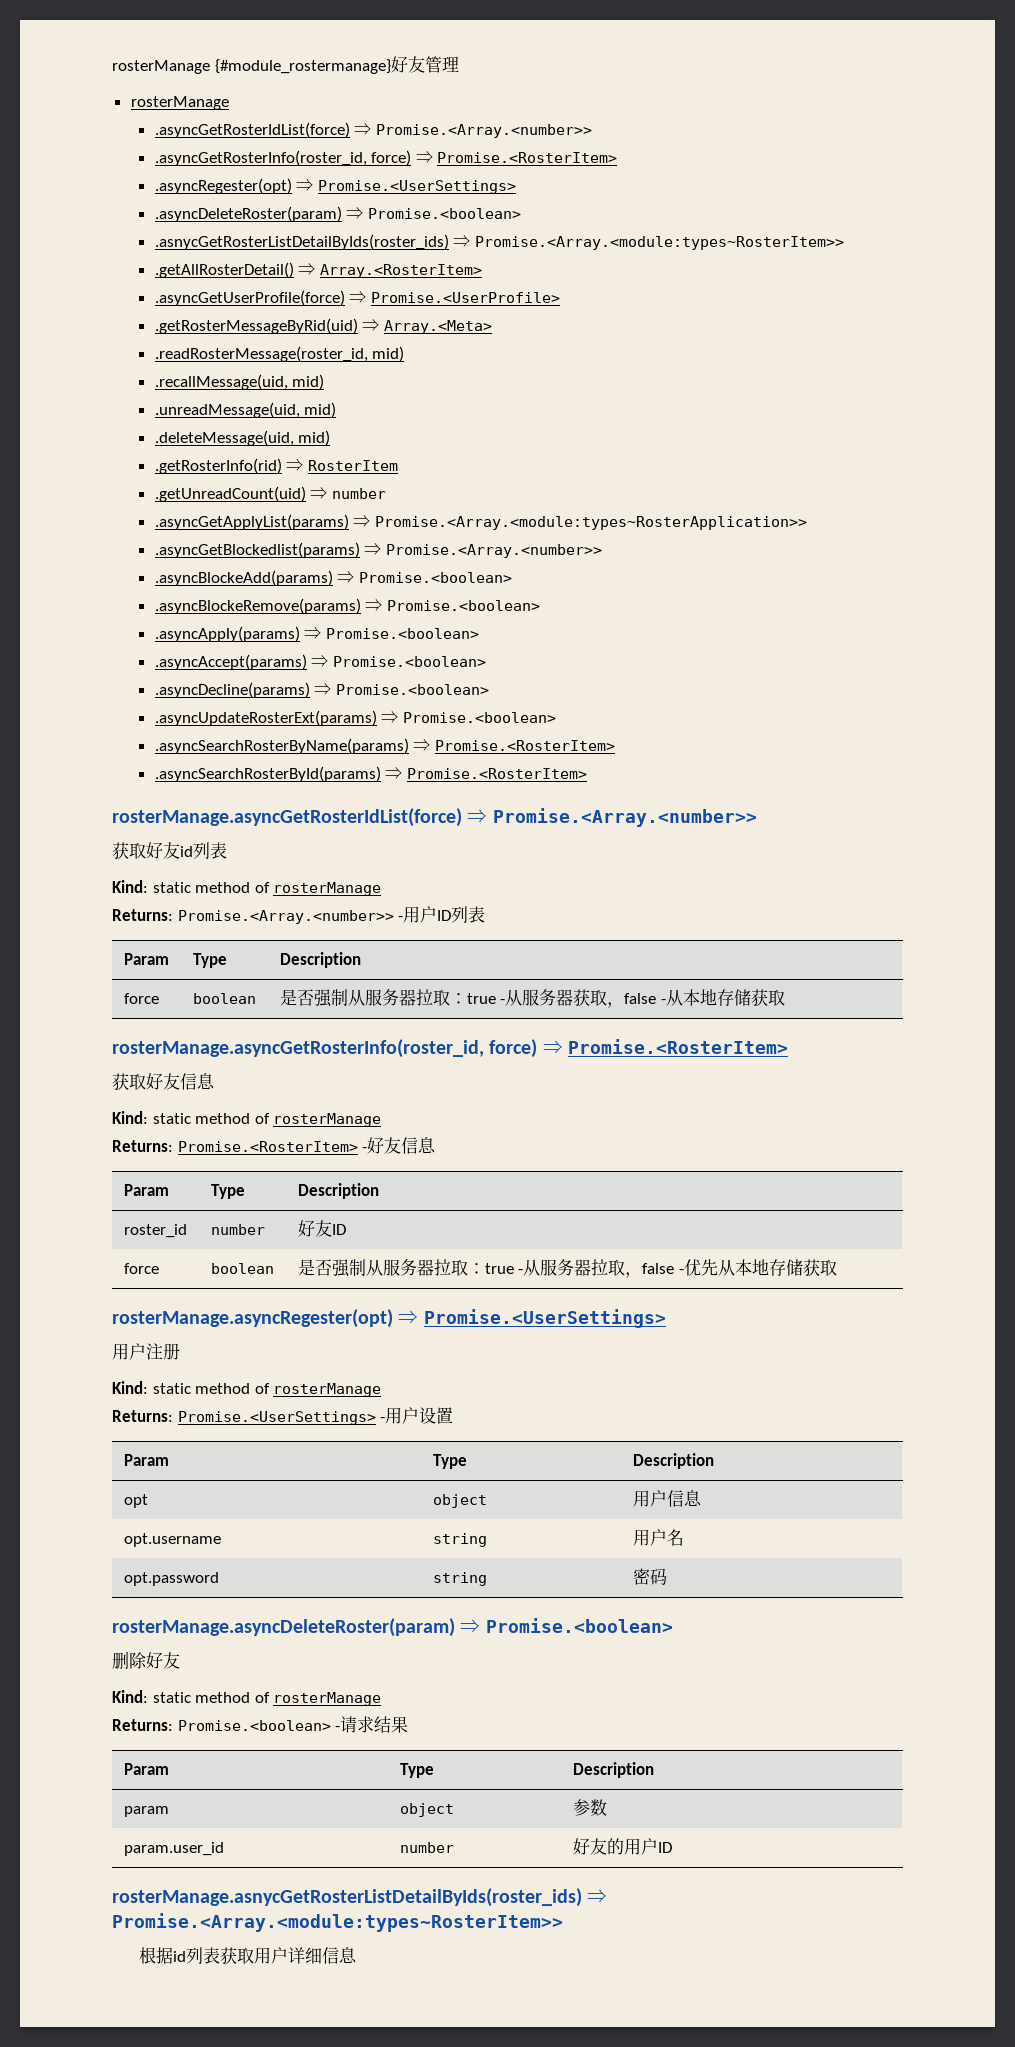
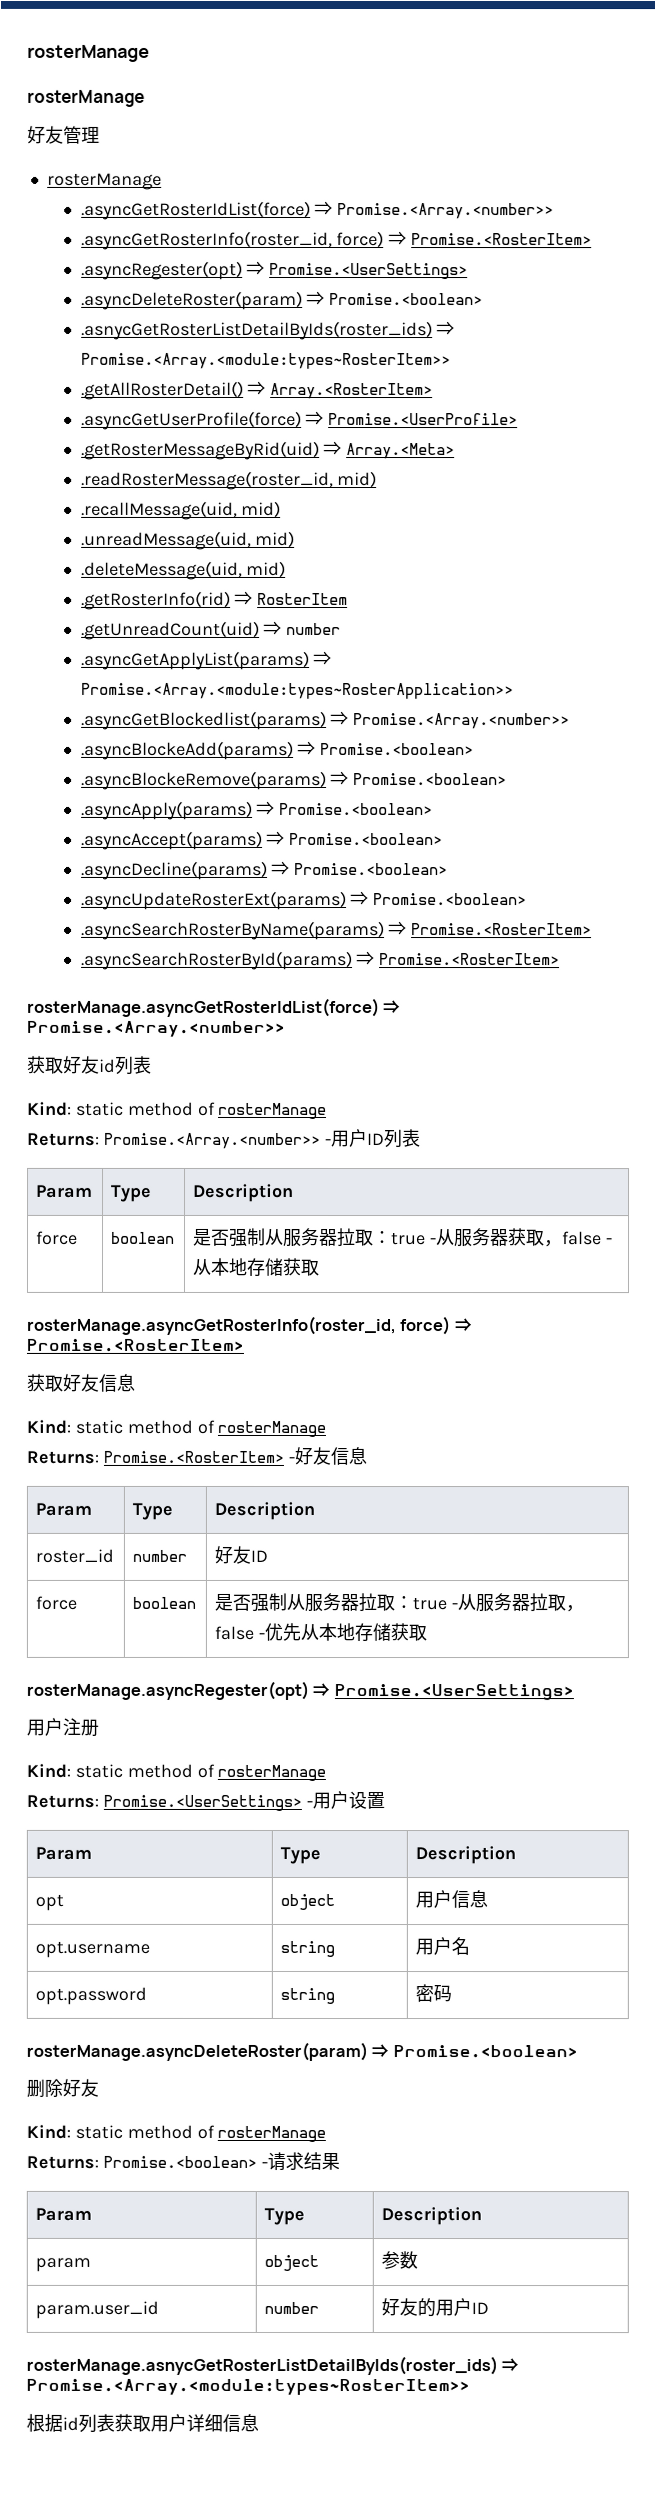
[112,59,391,74] rosterManage {#module_rostermanage} -> [27,44,150,62] [27,89,145,107] rosterManage // rosterManage //

